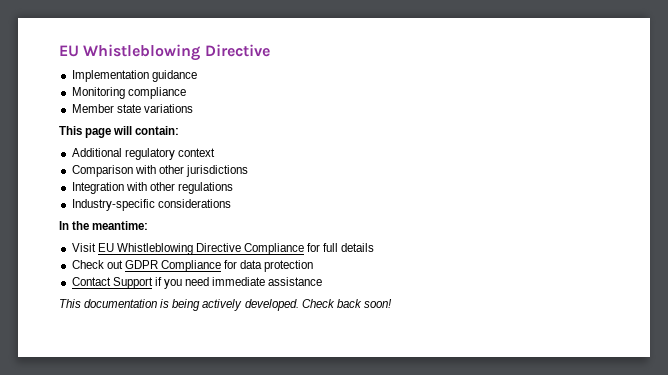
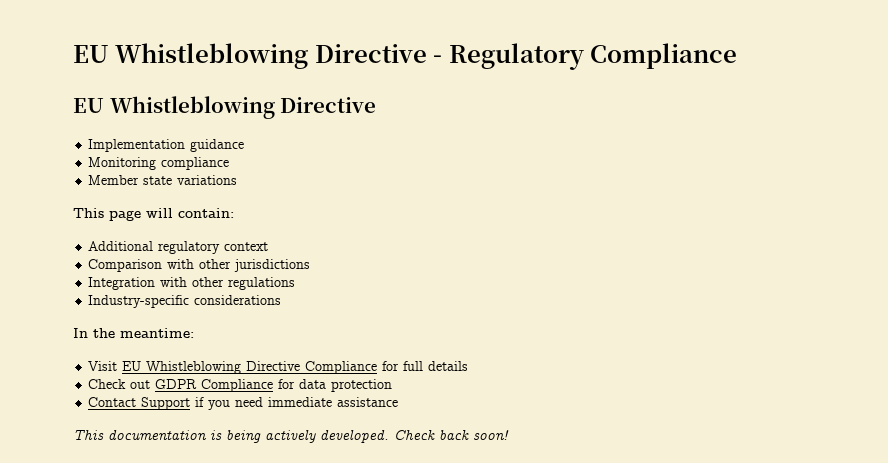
[59,44,270,61] EU Whistleblowing Directive -> [73,43,738,70] [73,96,377,119] EU Whistleblowing Directive - Regulatory Compliance // EU Whistleblowing Directive

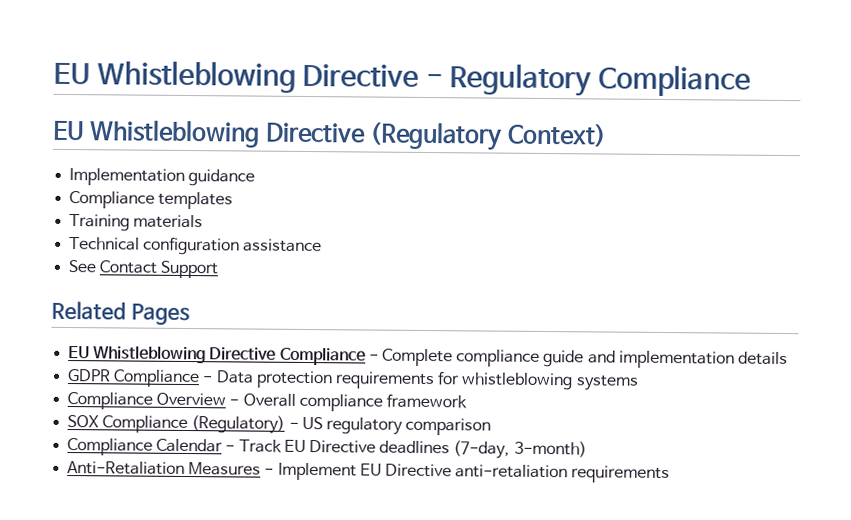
(377, 105) none -> [369,121,607,151] (Regulatory Context)
[88,157,230,170] [88,175,238,185] [73,208,234,221] [88,241,269,254] [88,259,311,272] [88,277,296,290] [88,295,282,308] [73,328,194,338] [88,361,469,374] [88,379,393,392] [88,397,399,410] [73,430,509,443] Monitoring compliance // Member state variations // This page will contain: // Additional regulatory context // Comparison with other jurisdictions // Integration with other regulations // Industry-specific considerations // In the meantime: // Visit EU Whistleblowing Directive Compliance for full details // Check out GDPR Compliance for data protection // Contact Support if you need immediate assistance // This documentation is being actively developed. Check back soon! -> [69,191,234,210] [69,214,204,232] [69,236,323,256] [68,260,219,279] [51,300,190,326] [68,345,788,369] [67,369,639,391] [67,392,467,412] [67,415,492,436] [67,438,587,459] [67,461,671,484] Compliance templates // Training materials // Technical configuration assistance // See Contact Support // Related Pages // EU Whistleblowing Directive Compliance - Complete compliance guide and implementation details // GDPR Compliance - Data protection requirements for whistleblowing systems // Compliance Overview - Overall compliance framework // SOX Compliance (Regulatory) - US regulatory comparison // Compliance Calendar - Track EU Directive deadlines (7-day, 3-month) // Anti-Retaliation Measures - Implement EU Directive anti-retaliation requirements

